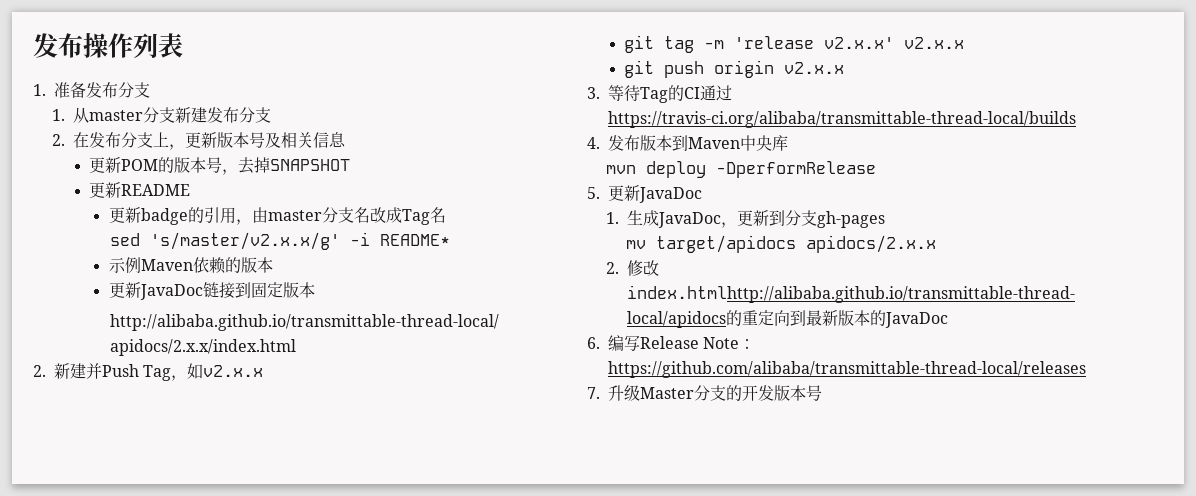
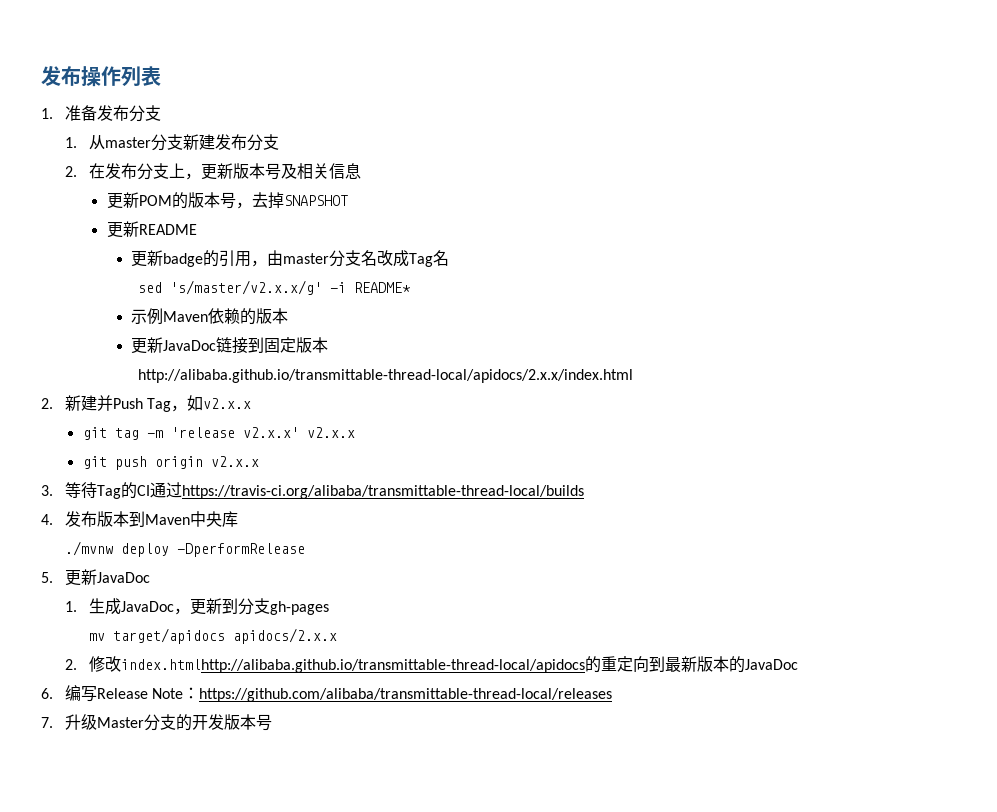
[606,165,637,174] mvn -> [65,541,114,556] ./mvnw

